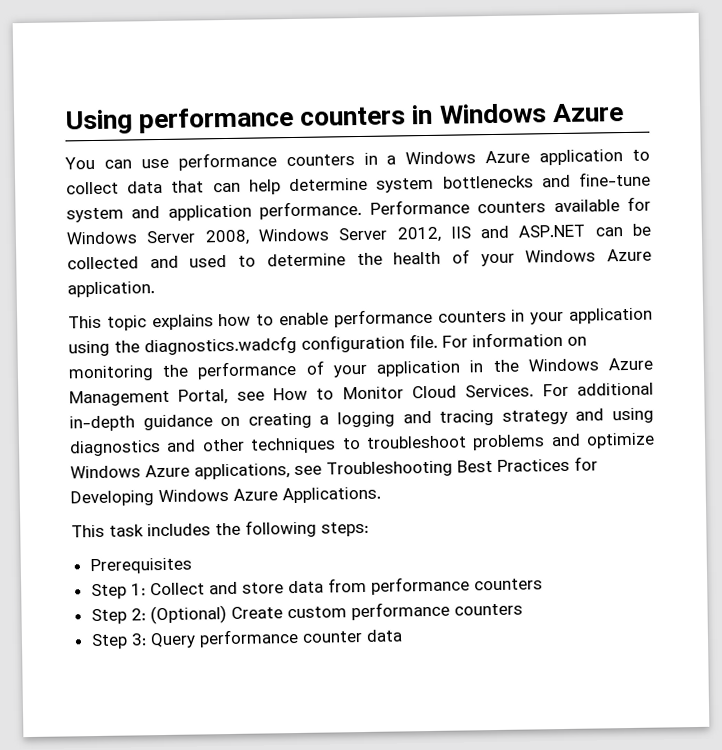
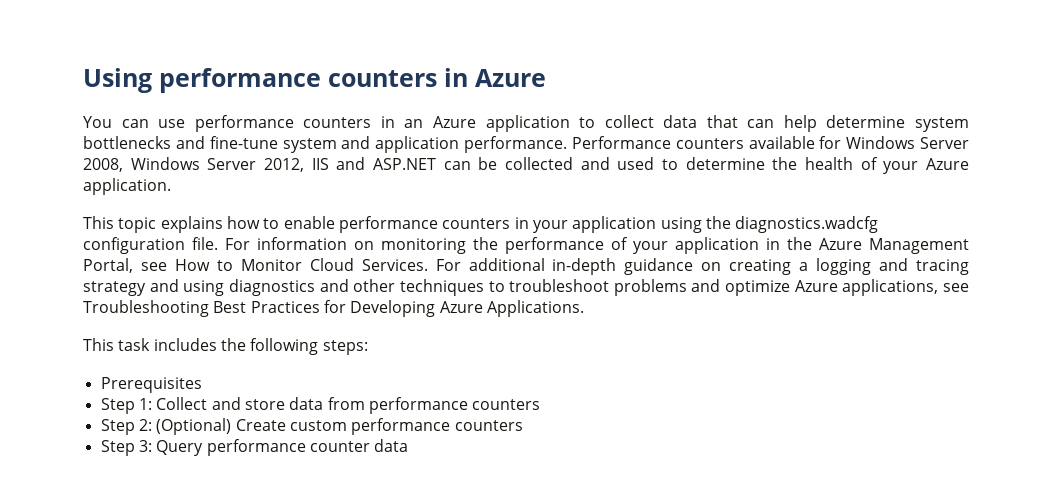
[438,103,547,124] Windows -> (468, 77) none
[386,151,477,165] a Windows -> [404,119,424,128] an
[525,249,597,263] Windows -> (919, 167) none
[527,358,599,372] Windows -> (812, 243) none
[70,465,141,479] Windows -> (791, 288) none
[158,488,229,503] Windows -> (436, 308) none

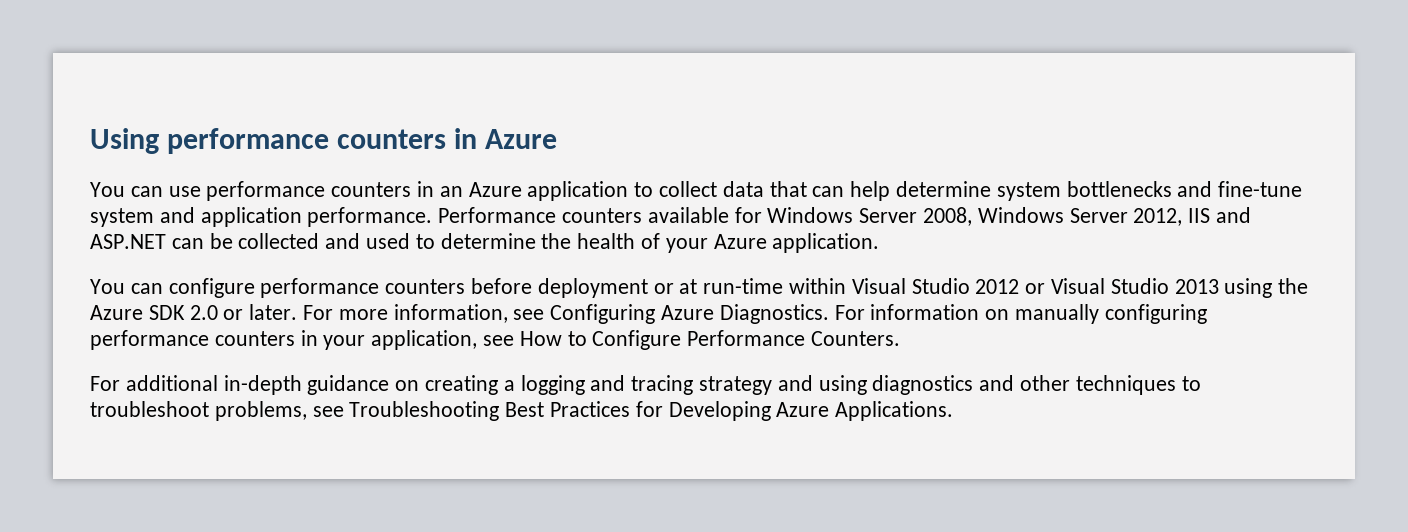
[83,216,879,233] [83,237,969,254] [83,258,428,273] This topic explains how to enable performance counters in your application using the diagnostics.wadcfg configuration file. For information on monitoring the performance of your application in the Azure Management Portal, see How to Monitor Cloud Services. -> [90,278,1309,298] [90,304,1207,324] [90,330,901,350] You can configure performance counters before deployment or at run-time within Visual Studio 2012 or Visual Studio 2013 using the Azure SDK 2.0 or later. For more information, see Configuring Azure Diagnostics. For information on manually configuring performance counters in your application, see How to Configure Performance Counters. //
[613,279,939,296] problems and optimize Azure applications, -> [214,401,307,421] problems,
[83,338,368,355] [100,377,202,393] [100,397,541,414] [100,418,523,435] [100,439,409,456] // This task includes the following steps: // Prerequisites // Step 1: Collect and store data from performance counters // Step 2: (Optional) Create custom performance counters // Step 3: Query performance counter data -> (954, 411) none

